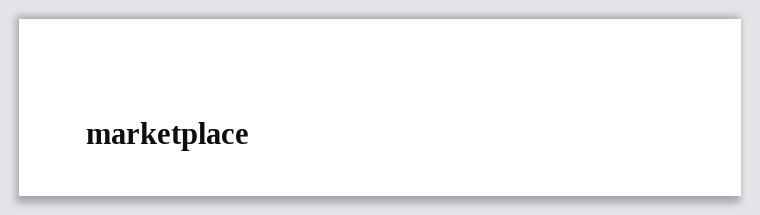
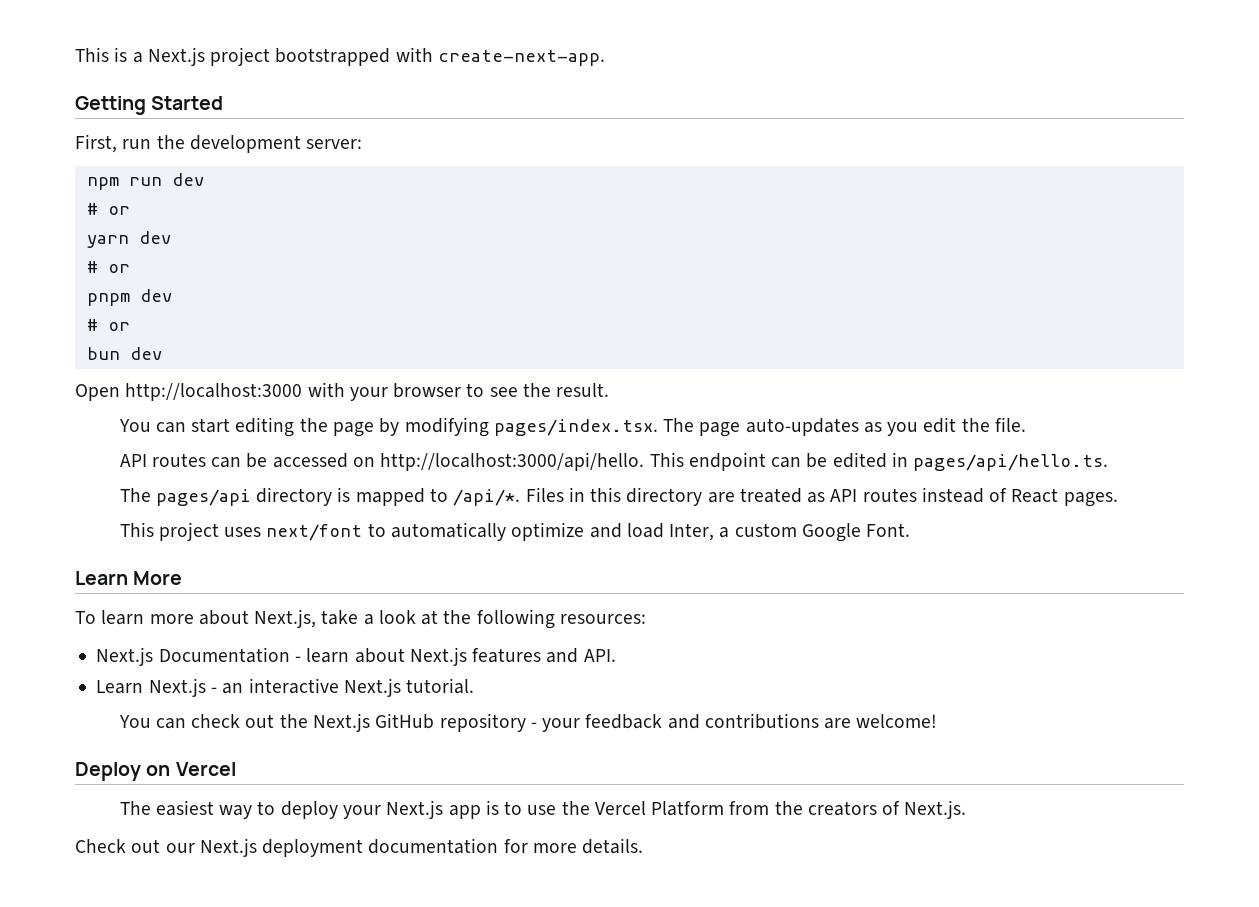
[86,122,249,151] marketplace -> [75,47,605,66] [75,96,224,115] [75,134,363,153] [86,173,204,190] [86,203,130,215] [86,231,171,248] [86,261,130,273] [86,289,172,306] [86,319,130,331] [86,347,162,360] [75,382,610,401] [118,417,1026,437] [119,452,1109,471] [119,487,1118,507] [119,522,911,542] [75,571,183,585] [75,609,646,629] [96,647,616,666] [96,678,475,697] [118,713,938,732] [75,762,236,781] [119,800,967,819] [75,838,644,857] This is a Next.js project bootstrapped with create-next-app. // Getting Started // First, run the development server: // npm run dev // # or // yarn dev // # or // pnpm dev // # or // bun dev // Open http://localhost:3000 with your browser to see the result. // You can start editing the page by modifying pages/index.tsx. The page auto-updates as you edit the file. // API routes can be accessed on http://localhost:3000/api/hello. This endpoint can be edited in pages/api/hello.ts. // The pages/api directory is mapped to /api/*. Files in this directory are treated as API routes instead of React pages. // This project uses next/font to automatically optimize and load Inter, a custom Google Font. // Learn More // To learn more about Next.js, take a look at the following resources: // Next.js Documentation - learn about Next.js features and API. // Learn Next.js - an interactive Next.js tutorial. // You can check out the Next.js GitHub repository - your feedback and contributions are welcome! // Deploy on Vercel // The easiest way to deploy your Next.js app is to use the Vercel Platform from the creators of Next.js. // Check out our Next.js deployment documentation for more details.

